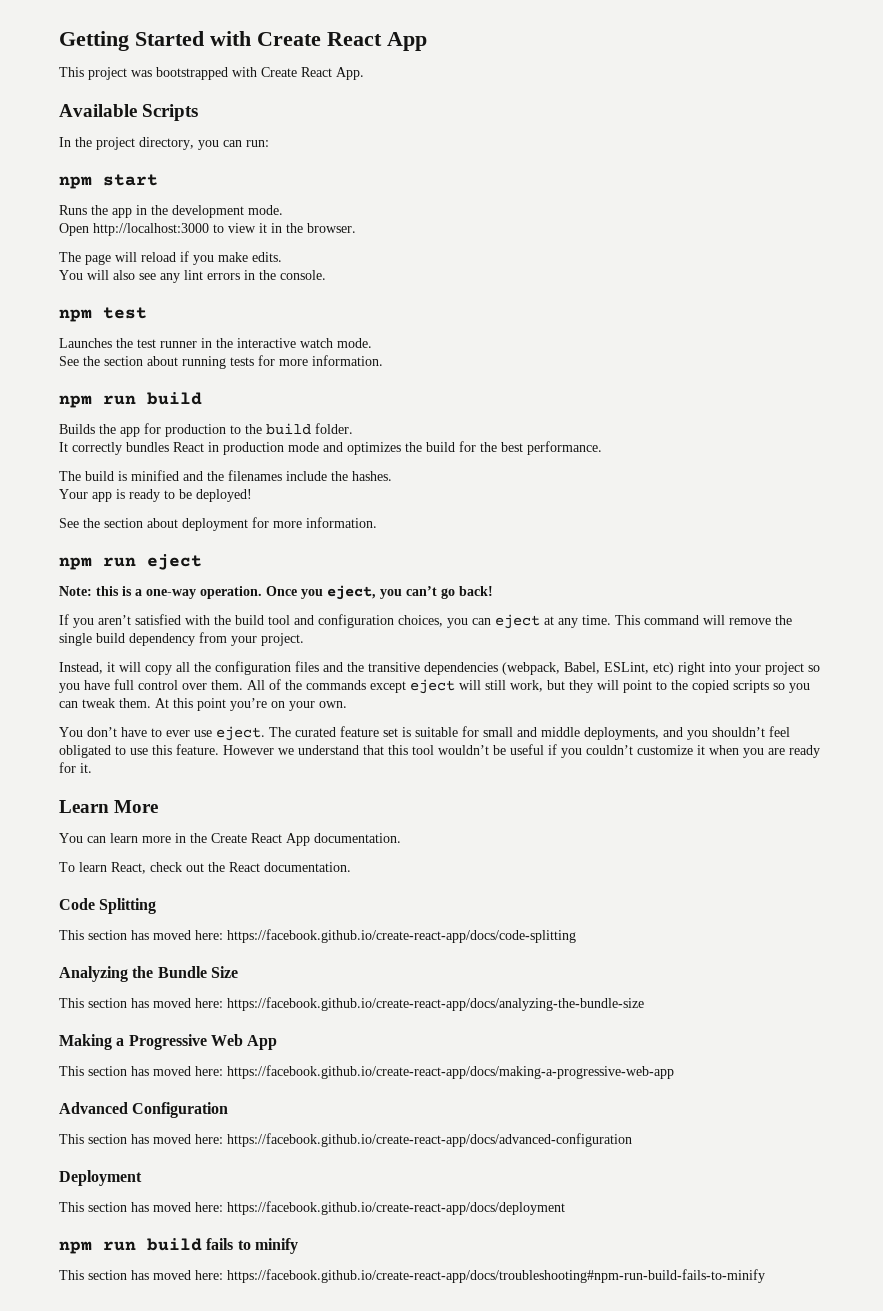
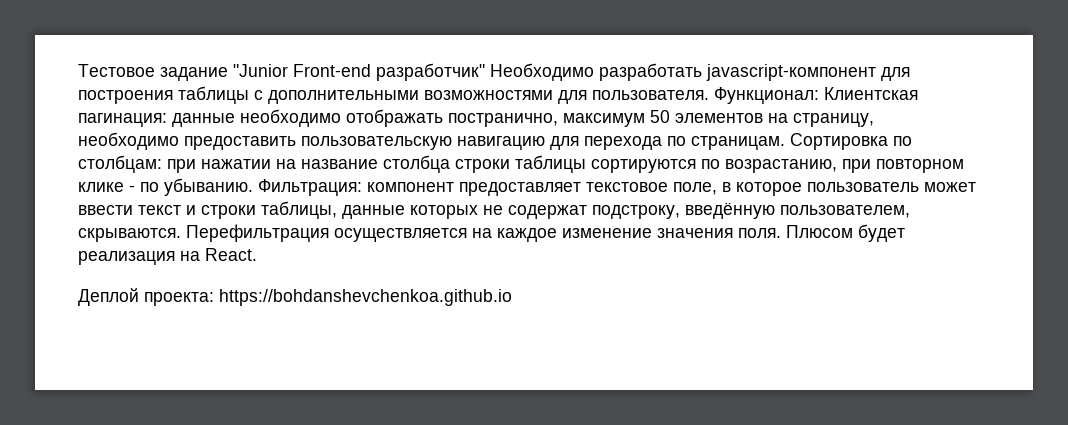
[59,31,427,51] [59,67,364,80] [59,104,199,121] [59,137,269,150] [59,174,158,189] [59,205,283,218] [59,223,356,236] [59,251,282,265] [59,270,326,283] [59,307,147,322] [59,338,372,348] [59,355,383,369] [59,392,202,408] [59,423,353,437] [59,441,602,455] [59,470,392,481] [59,489,252,502] [59,517,377,531] [59,554,202,570] [59,585,493,600] [59,614,792,629] [59,632,304,646] [59,661,820,675] [59,679,810,694] [59,698,347,711] [59,726,790,741] [59,744,820,758] [59,762,92,773] [59,800,159,813] [59,833,401,846] [59,862,351,874] [59,898,157,914] [59,929,576,943] [59,966,238,982] [59,997,644,1011] [59,1034,278,1050] [59,1065,674,1079] [59,1102,229,1118] [59,1133,632,1147] [59,1170,142,1186] [59,1201,565,1215] [59,1238,298,1254] [59,1269,765,1283] Getting Started with Create React App // This project was bootstrapped with Create React App. // Available Scripts // In the project directory, you can run: // npm start // Runs the app in the development mode. // Open http://localhost:3000 to view it in the browser. // The page will reload if you make edits. // You will also see any lint errors in the console. // npm test // Launches the test runner in the interactive watch mode. // See the section about running tests for more information. // npm run build // Builds the app for production to the build folder. // It correctly bundles React in production mode and optimizes the build for the best performance. // The build is minified and the filenames include the hashes. // Your app is ready to be deployed! // See the section about deployment for more information. // npm run eject // Note: this is a one-way operation. Once you eject, you can’t go back! // If you aren’t satisfied with the build tool and configuration choices, you can eject at any time. This command will remove the single build dependency from your project. // Instead, it will copy all the configuration files and the transitive dependencies (webpack, Babel, ESLint, etc) right into your project so you have full control over them. All of the commands except eject will still work, but they will point to the copied scripts so you can tweak them. At this point you’re on your own. // You don’t have to ever use eject. The curated feature set is suitable for small and middle deployments, and you shouldn’t feel obligated to use this feature. However we understand that this tool wouldn’t be useful if you couldn’t customize it when you are ready for it. // Learn More // You can learn more in the Create React App documentation. // To learn React, check out the React documentation. // Code Splitting // This section has moved here: https://facebook.github.io/create-react-app/docs/code-splitting // Analyzing the Bundle Size // This section has moved here: https://facebook.github.io/create-react-app/docs/analyzing-the-bundle-size // Making a Progressive Web App // This section has moved here: https://facebook.github.io/create-react-app/docs/making-a-progressive-web-app // Advanced Configuration // This section has moved here: https://facebook.github.io/create-react-app/docs/advanced-configuration // Deployment // This section has moved here: https://facebook.github.io/create-react-app/docs/deployment // npm run build fails to minify // This section has moved here: https://facebook.github.io/create-react-app/docs/troubleshooting#npm-run-build-fails-to-minify -> [78,63,910,81] [78,86,918,104] [78,109,874,127] [78,132,912,150] [78,155,964,173] [78,178,976,196] [78,201,910,219] [78,224,905,242] [78,248,257,265] [78,288,512,306] Тестовое задание "Junior Front-end разработчик" Необходимо разработать javascript-компонент для построения таблицы с дополнительными возможностями для пользователя. Функционал: Клиентская пагинация: данные необходимо отображать постранично, максимум 50 элементов на страницу, необходимо предоставить пользовательскую навигацию для перехода по страницам. Сортировка по столбцам: при нажатии на название столбца строки таблицы сортируются по возрастанию, при повторном клике - по убыванию. Фильтрация: компонент предоставляет текстовое поле, в которое пользователь может ввести текст и строки таблицы, данные которых не содержат подстроку, введённую пользователем, скрываются. Перефильтрация осуществляется на каждое изменение значения поля. Плюсом будет реализация на React. // Деплой проекта: https://bohdanshevchenkoa.github.io

